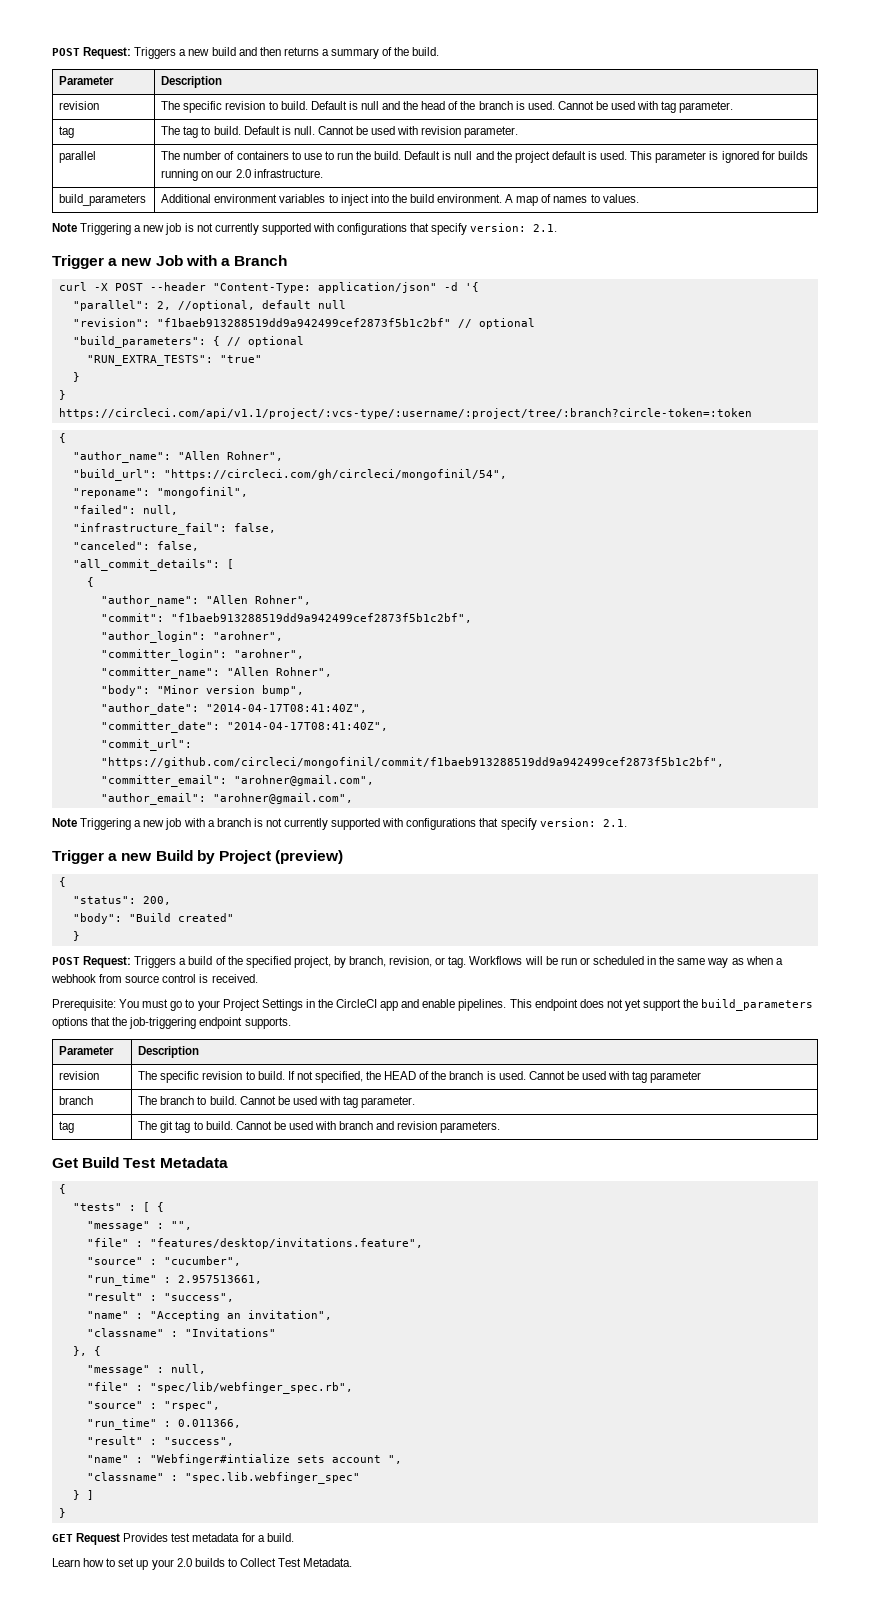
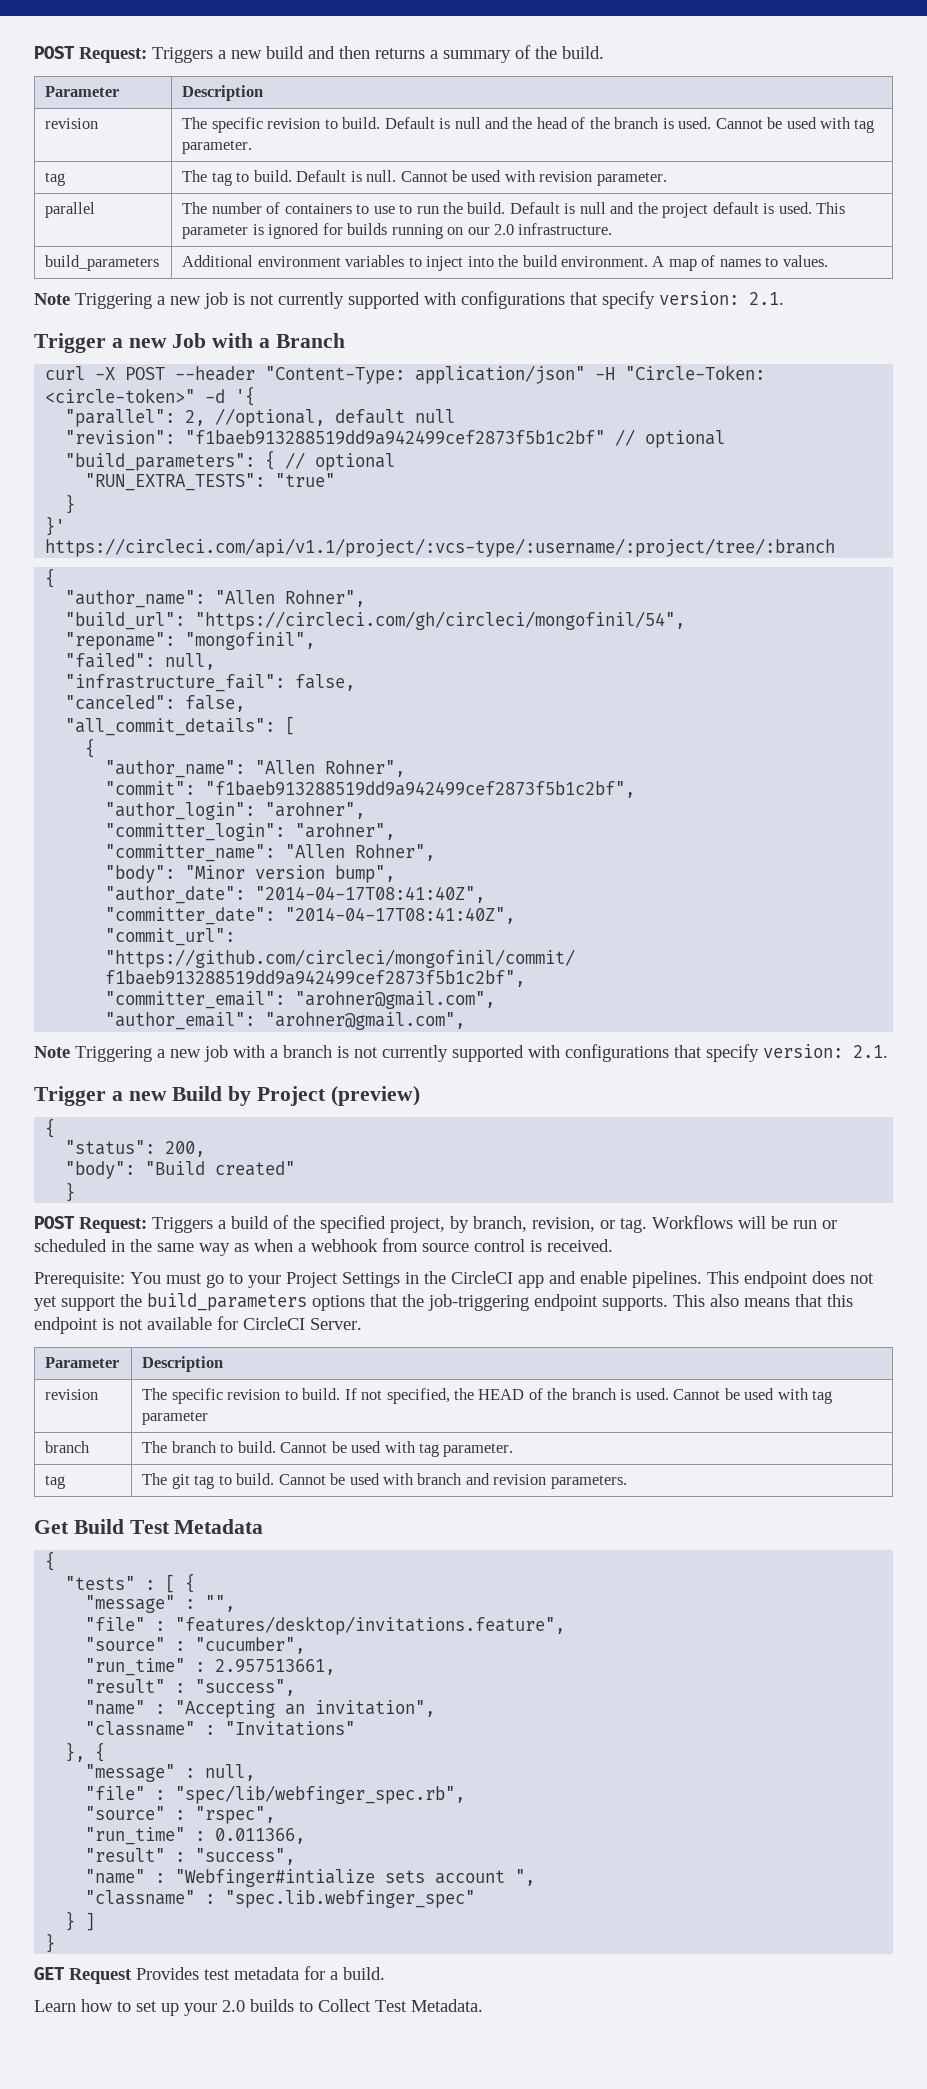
(437, 287) none -> [595,365,766,380] [45,388,196,403] -H "Circle-Token: <circle-token>"
[58,390,66,400] [58,408,752,419] } // https://circleci.com/api/v1.1/project/:vcs-type/:username/:project/tree/:branch?circle-token=:token -> [45,516,66,536] [45,538,836,557] }' // https://circleci.com/api/v1.1/project/:vcs-type/:username/:project/tree/:branch
(291, 1023) none -> [673,1294,853,1307] [34,1316,362,1334] This also means that this endpoint is not available for CircleCI Server.

